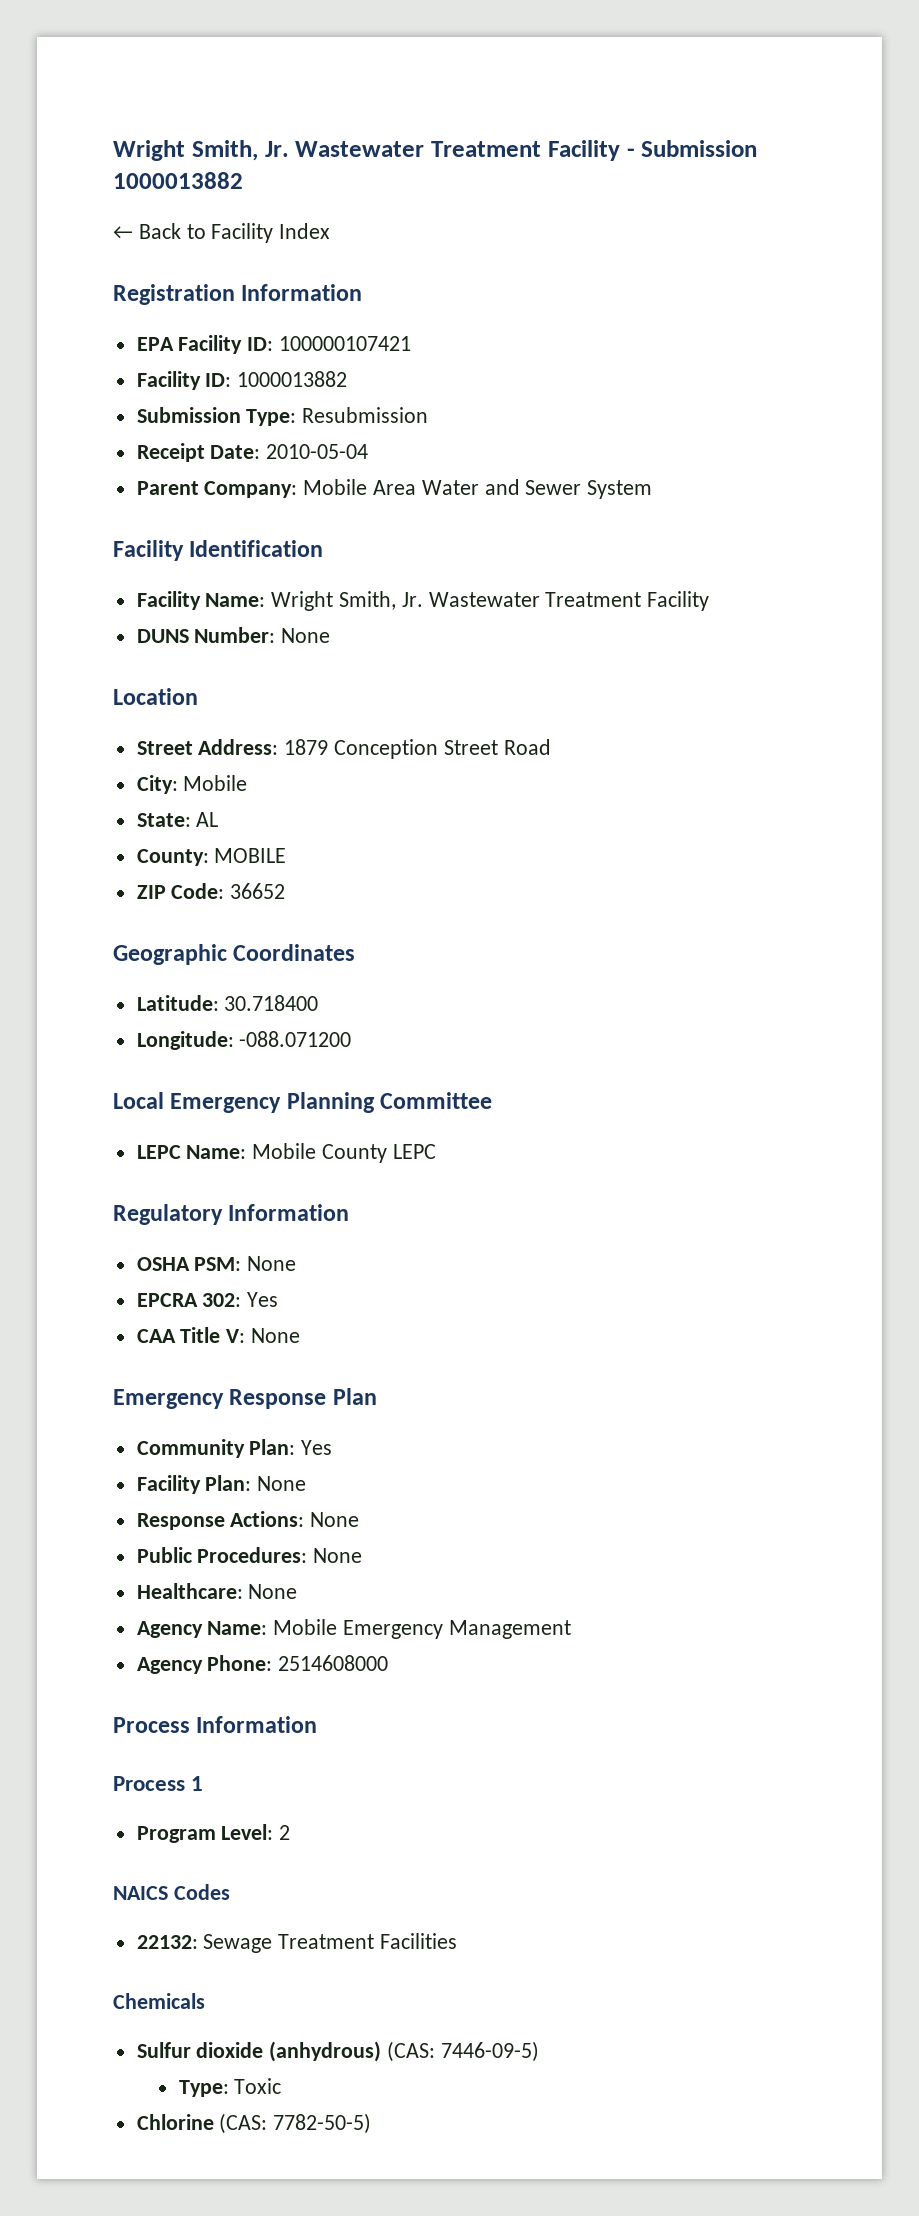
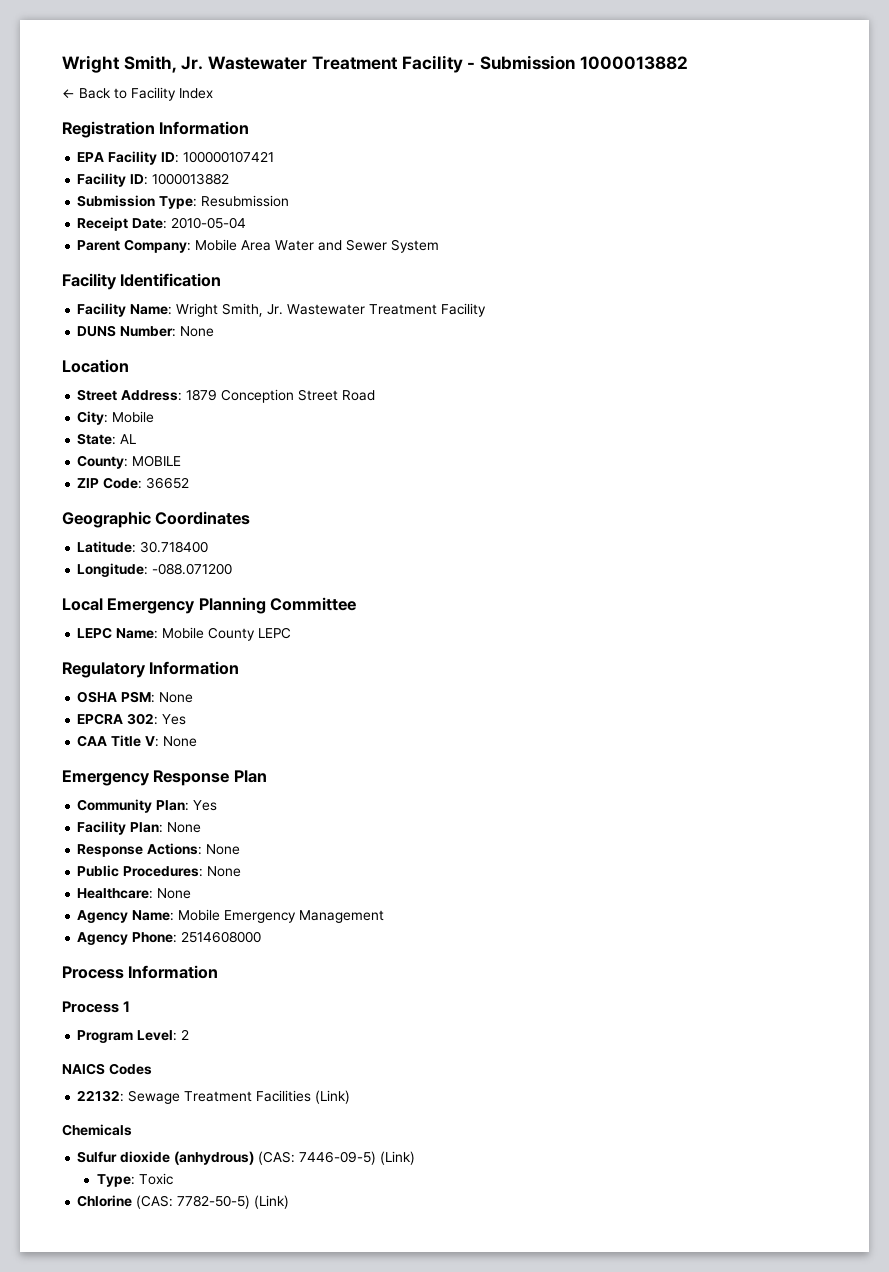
(458, 1941) none -> [315,1090,351,1104] (Link)
(539, 2051) none -> [380,1151,416,1165] (Link)
(372, 2123) none -> [254,1195,290,1209] (Link)

